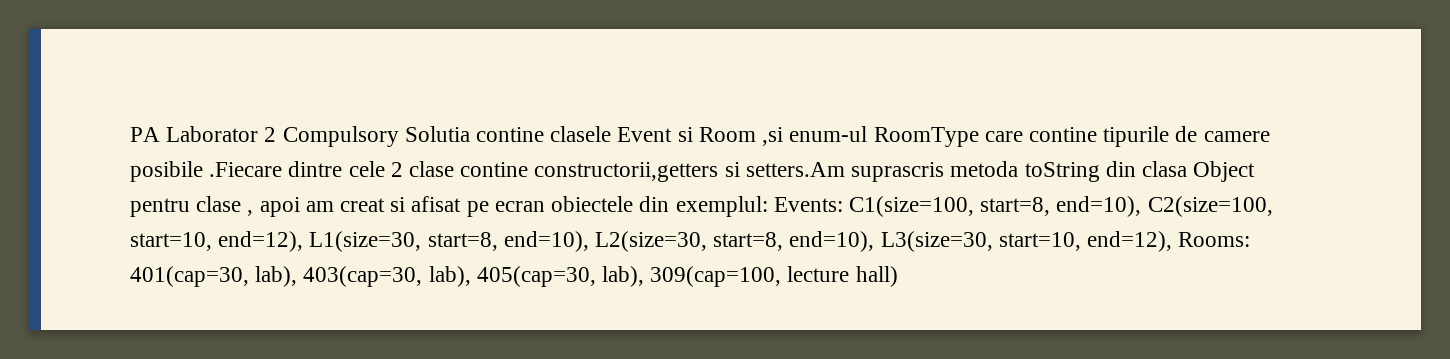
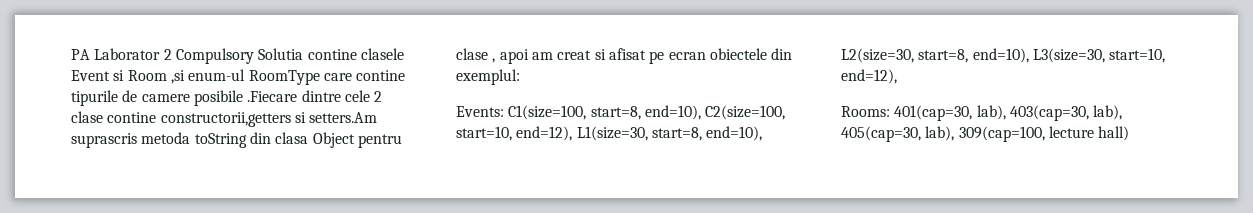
(768, 206) none -> (520, 77) //
(1173, 241) none -> (897, 76) //

